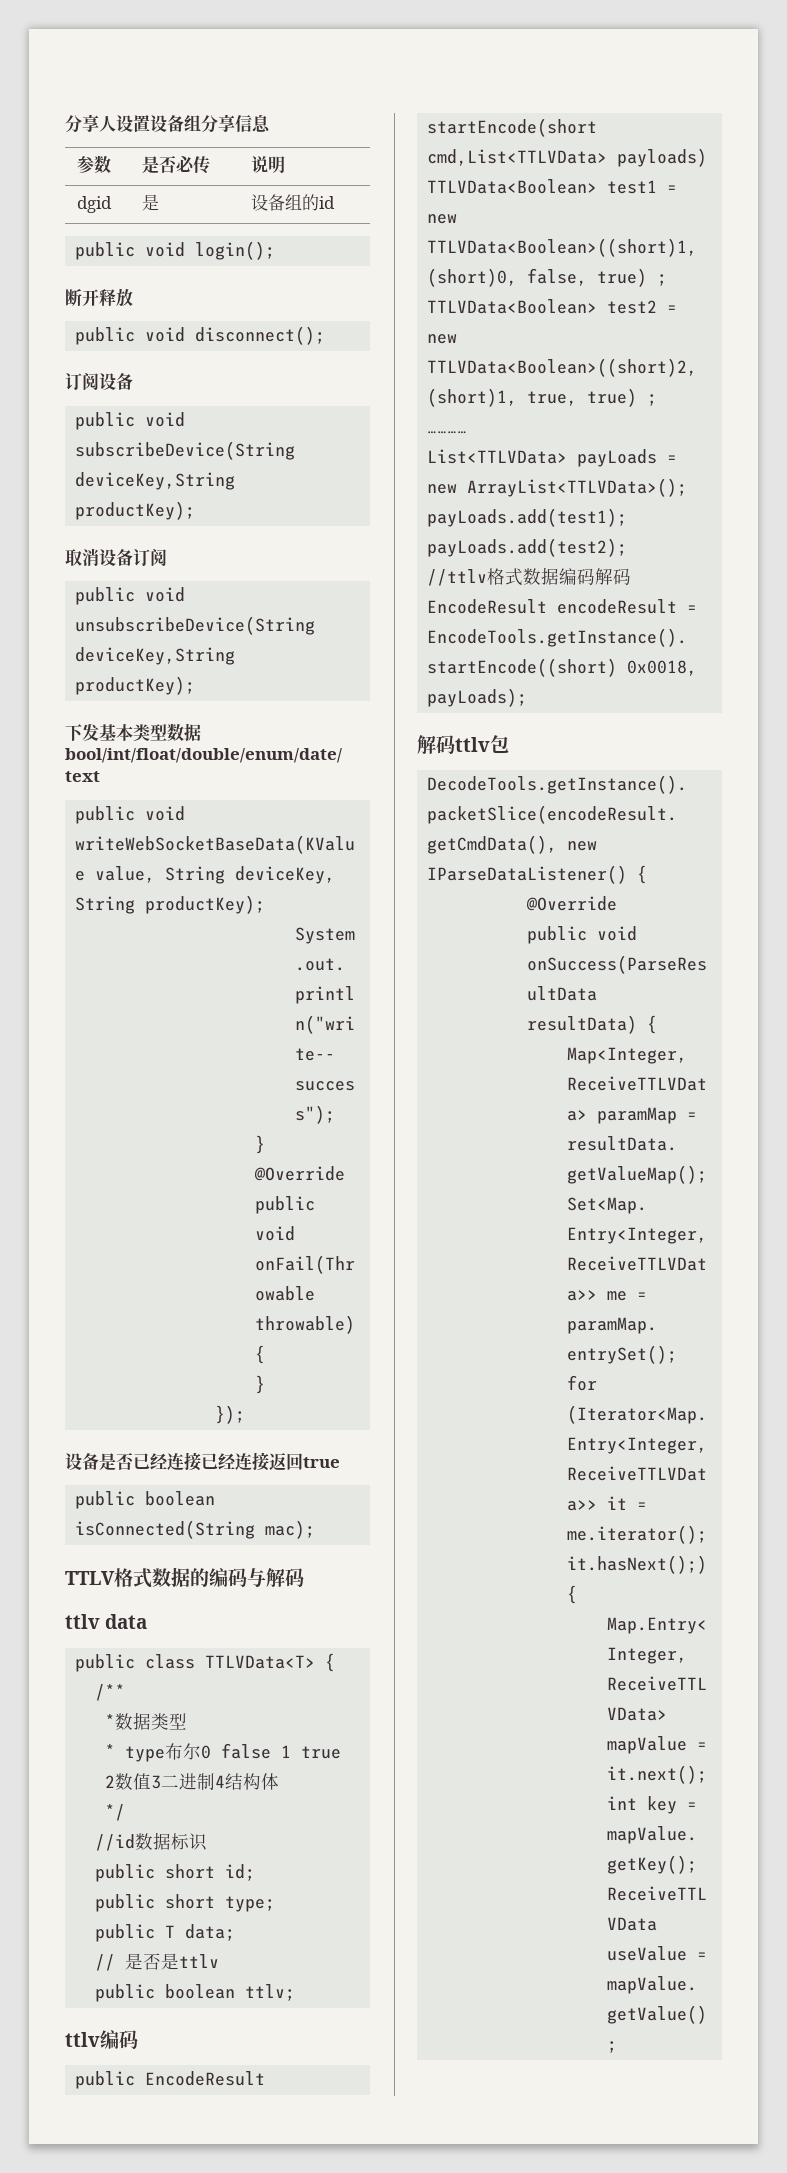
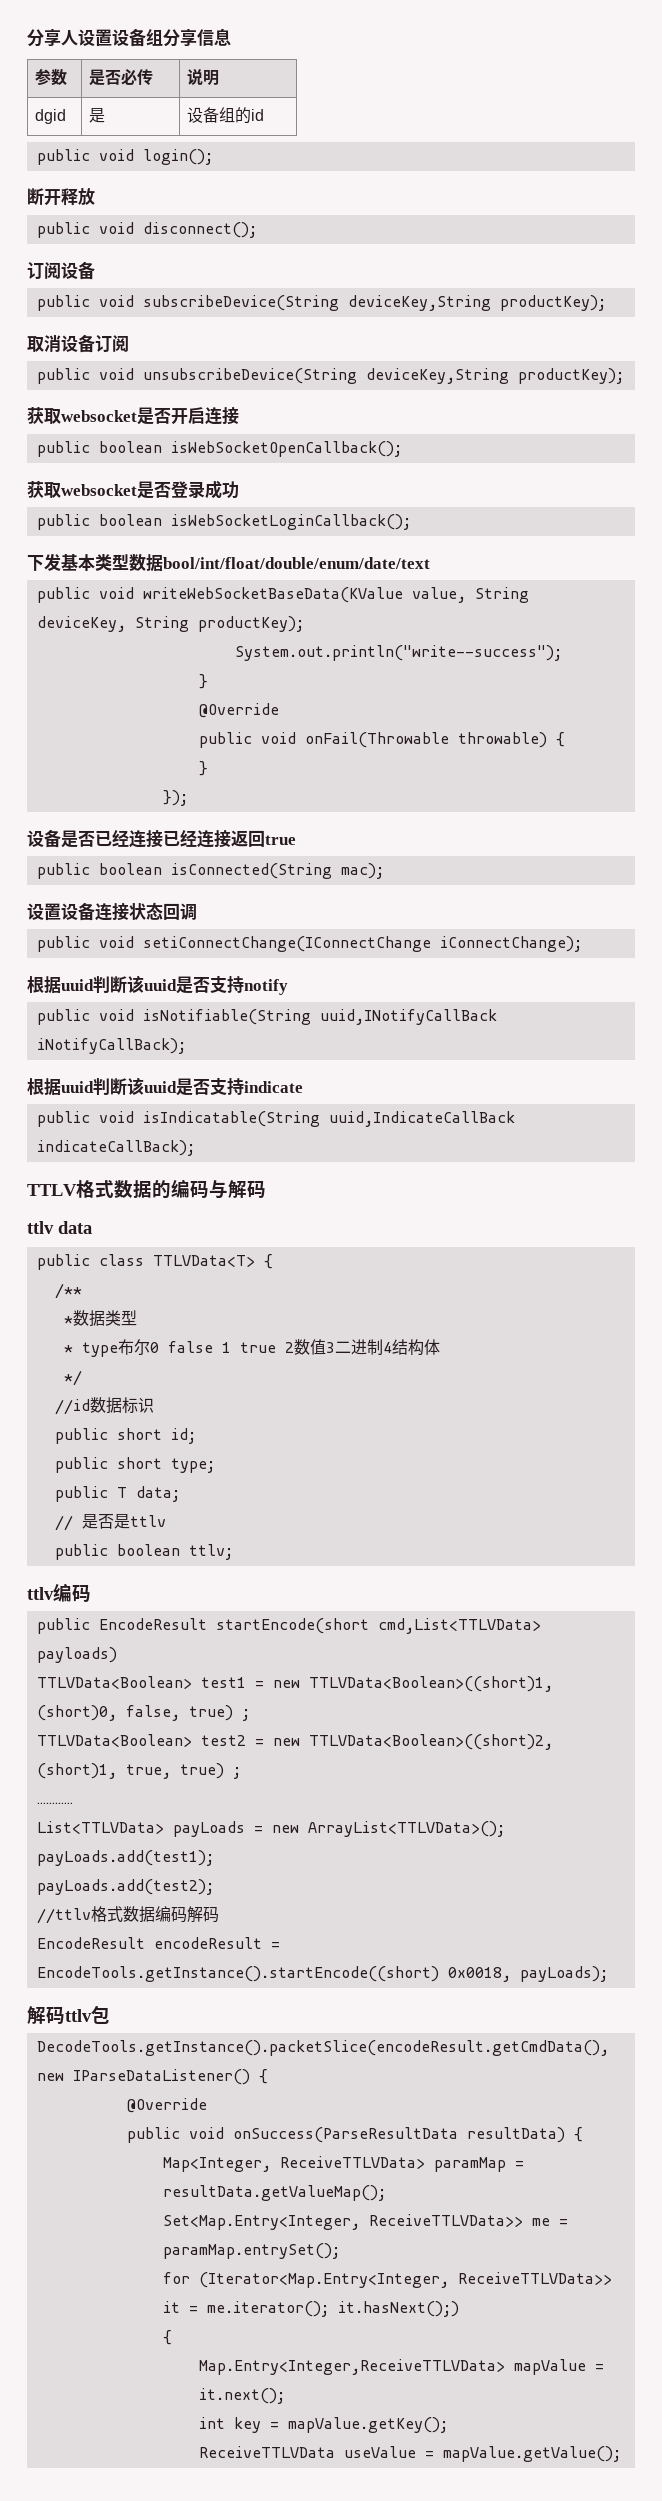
(196, 685) none -> [27,407,239,425] [36,441,402,457] [27,480,239,499] [36,514,411,530] // 获取websocket是否开启连接 // public boolean isWebSocketOpenCallback(); // 获取websocket是否登录成功 // public boolean isWebSocketLoginCallback();
(316, 1529) none -> [27,902,197,921] [36,936,582,952] [27,975,288,995] [36,1009,497,1025] [36,1038,186,1054] [27,1077,303,1096] [36,1111,515,1127] [36,1140,195,1156] // 设置设备连接状态回调 // public void setiConnectChange(IConnectChange iConnectChange); // 根据uuid判断该uuid是否支持notify // public void isNotifiable(String uuid,INotifyCallBack iNotifyCallBack); // 根据uuid判断该uuid是否支持indicate // public void isIndicatable(String uuid,IndicateCallBack indicateCallBack);

